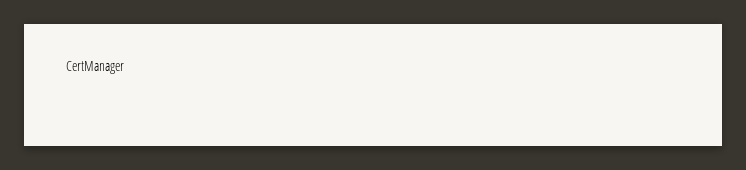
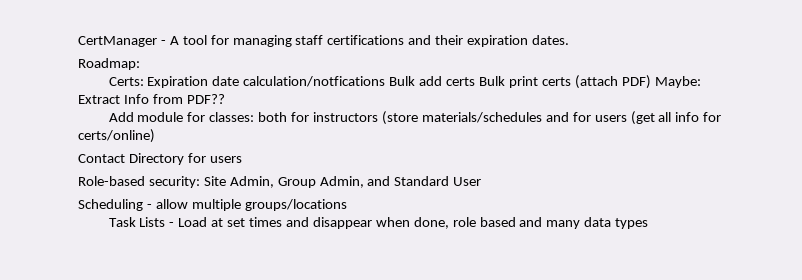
(124, 67) none -> [160,35,570,47] [78,58,140,70] [108,75,701,89] [78,94,225,104] [108,111,722,125] [78,129,155,143] [78,153,242,165] [78,176,482,188] [78,199,347,211] [108,217,649,229] - A tool for managing staff certifications and their expiration dates. // Roadmap: // Certs: Expiration date calculation/notfications Bulk add certs Bulk print certs (attach PDF) Maybe: Extract Info from PDF?? // Add module for classes: both for instructors (store materials/schedules and for users (get all info for certs/online) // Contact Directory for users // Role-based security: Site Admin, Group Admin, and Standard User // Scheduling - allow multiple groups/locations // Task Lists - Load at set times and disappear when done, role based and many data types

